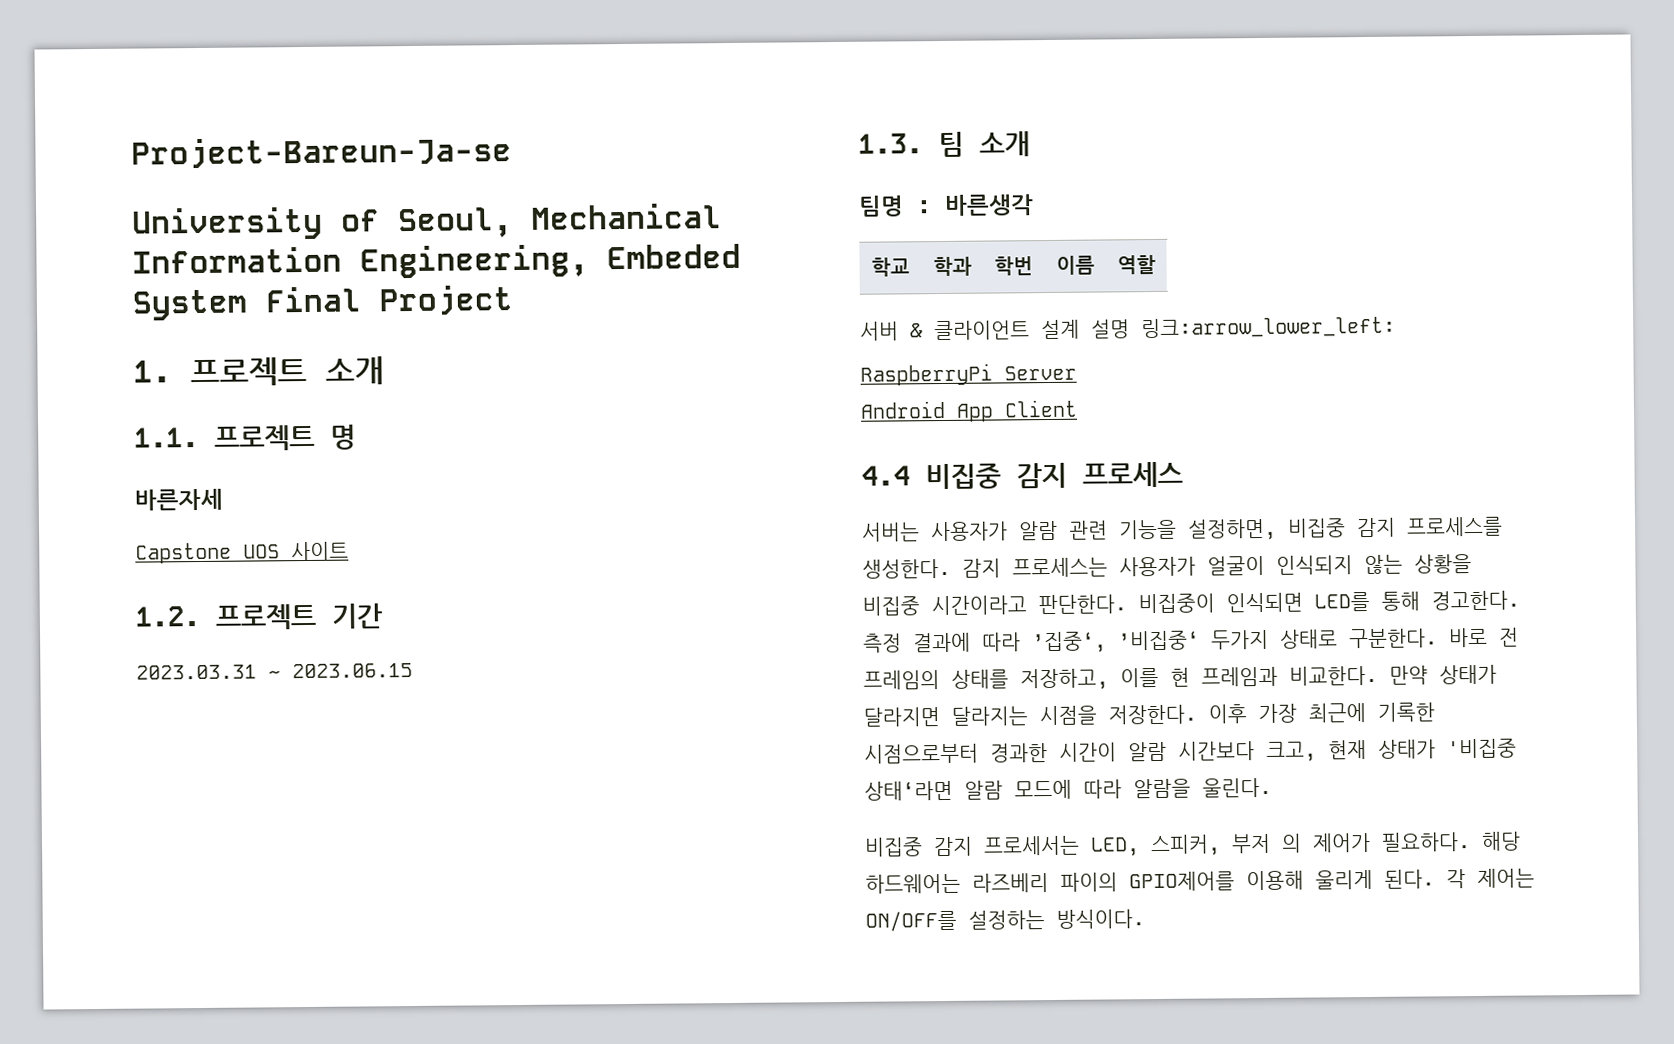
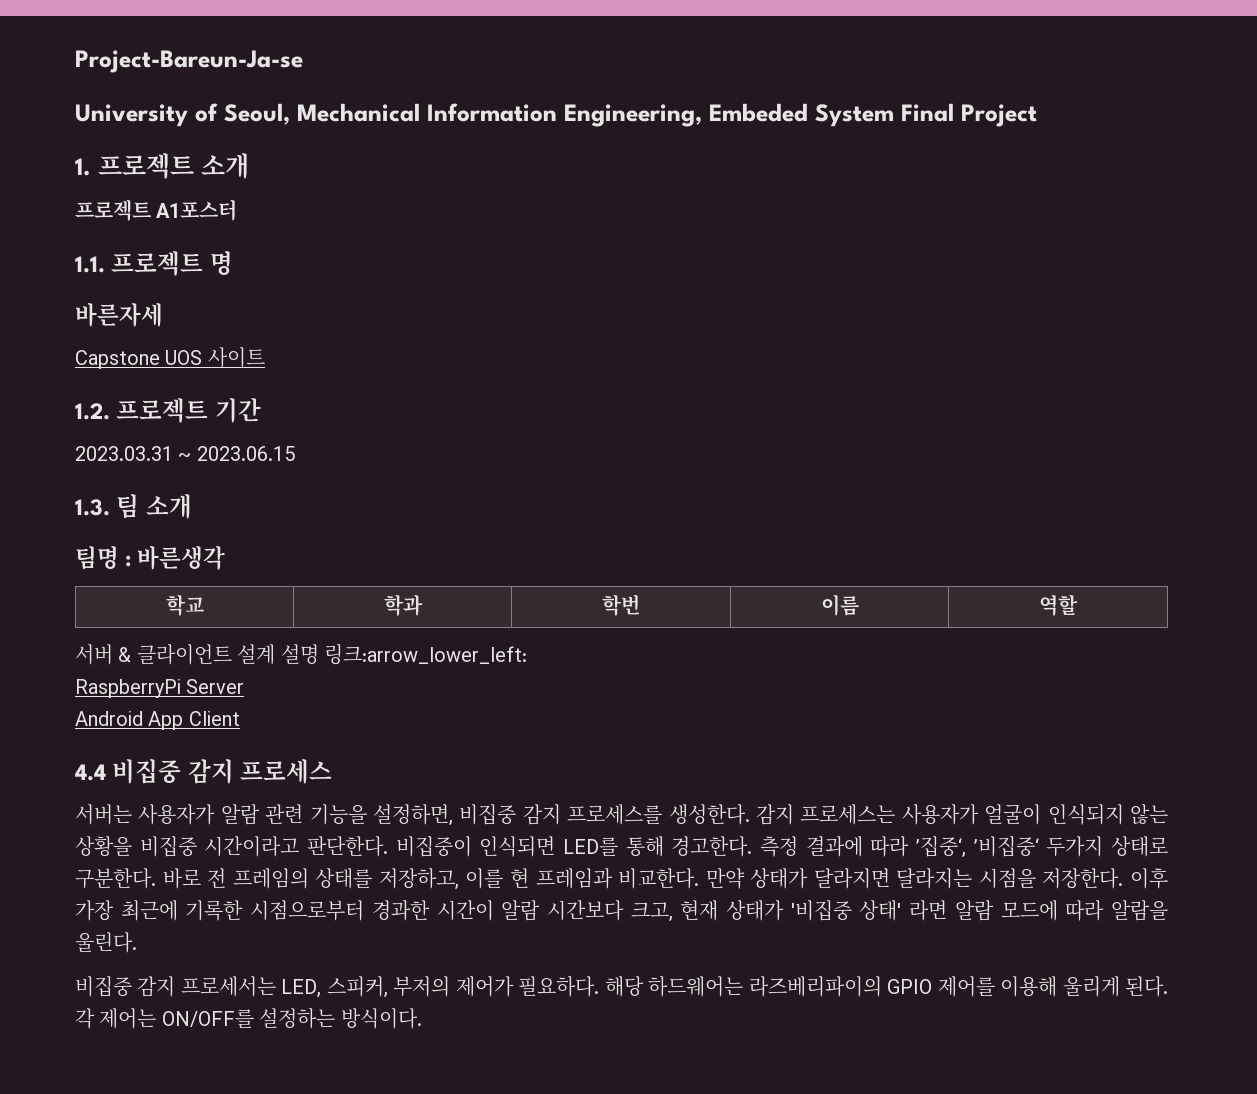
(384, 370) none -> [75,199,238,221] // 프로젝트 A1포스터
[864,780,953,801] 상태‘라면 -> [859,900,948,921] 상태' 라면
[1231,833,1302,854] 부저 의 -> [393,976,451,997] 부저의
[972,871,1235,893] 라즈베리 파이의 GPIO제어를 -> [748,976,995,997] 라즈베리파이의 GPIO 제어를

